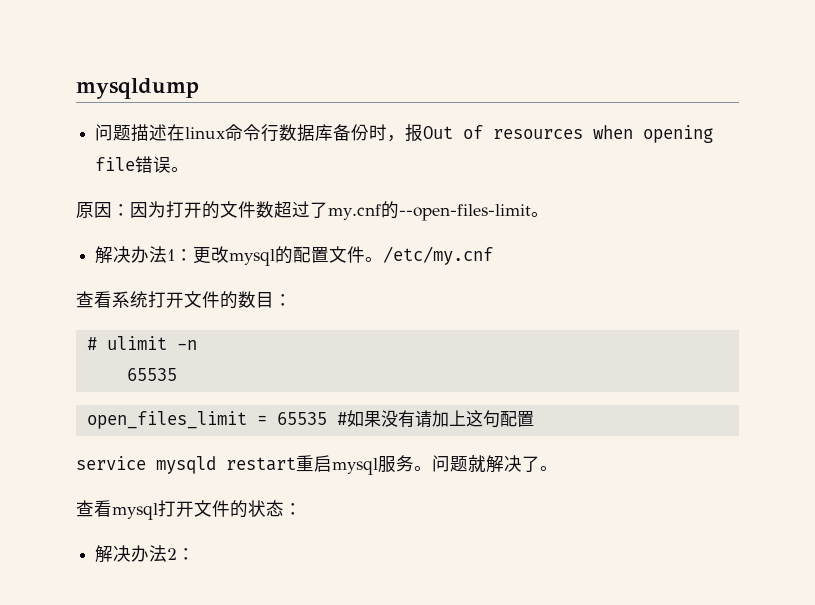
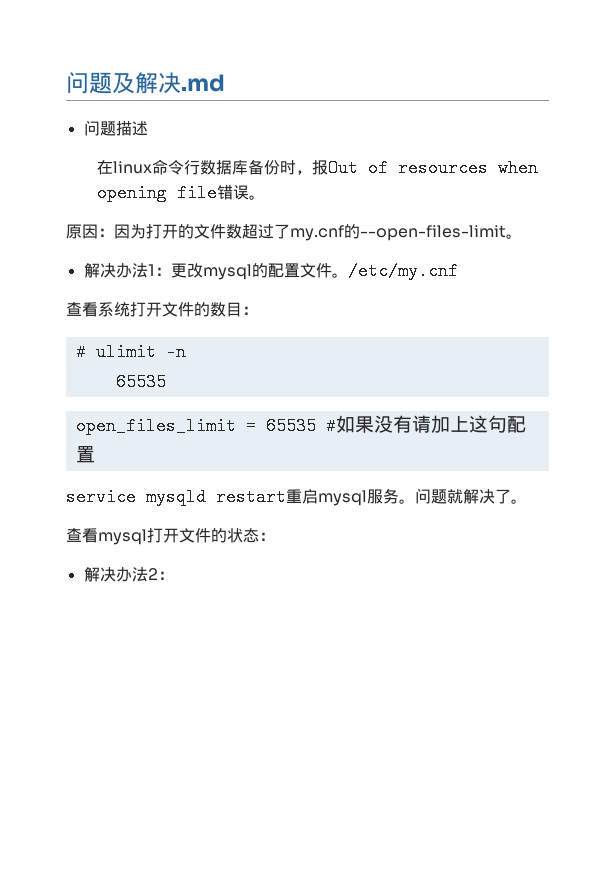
[76,78,199,99] mysqldump -> [66,72,225,94] 问题及解决.md
(168, 132) none -> (148, 128) //

